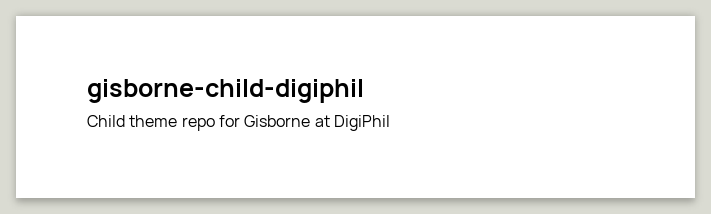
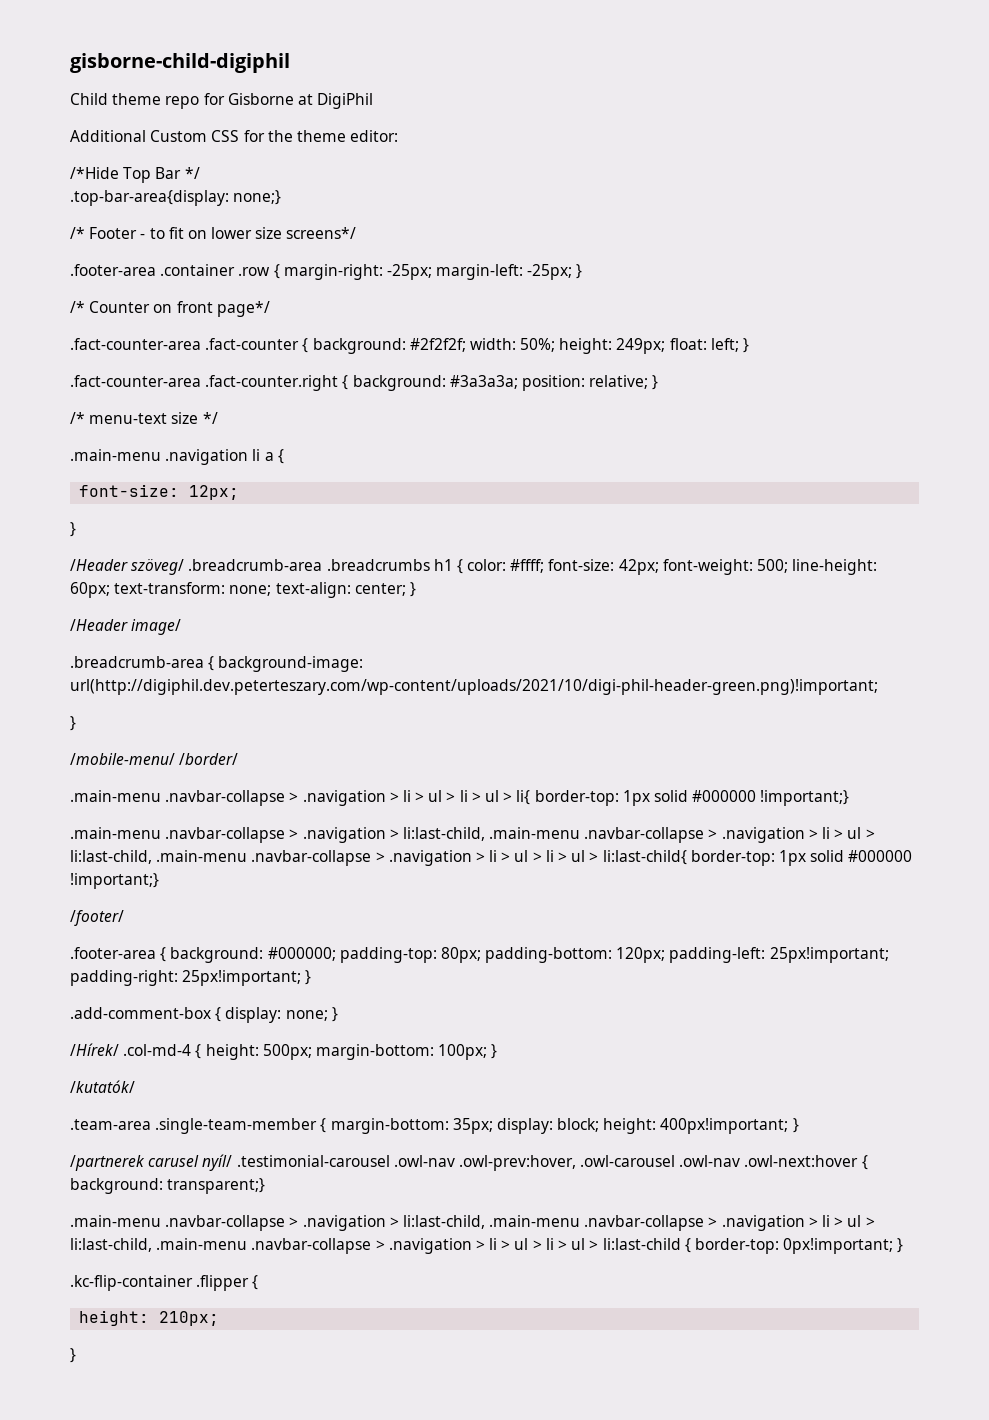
(390, 123) none -> [70,130,399,142] [70,167,200,183] [70,190,282,206] [70,227,357,239] [70,264,583,280] [70,301,270,317] [70,338,750,354] [70,375,659,391] [70,412,218,424] [70,449,284,465] [79,484,240,500] [70,522,76,537] [70,559,878,575] [70,582,416,598] [70,619,182,635] [70,656,364,672] [70,679,878,695] [70,716,76,731] [70,753,239,765] [70,790,850,806] [70,827,875,843] [70,850,913,866] [70,873,159,889] [70,910,124,926] [70,947,889,963] [70,970,312,986] [70,1007,338,1023] [70,1043,498,1060] [70,1080,135,1093] [70,1118,799,1134] [70,1154,868,1171] [70,1178,266,1194] [70,1215,875,1231] [70,1238,904,1254] [70,1275,259,1291] [79,1310,220,1326] [70,1348,76,1363] // Additional Custom CSS for the theme editor: // /*Hide Top Bar */ // .top-bar-area{display: none;} // /* Footer - to fit on lower size screens*/ // .footer-area .container .row { margin-right: -25px; margin-left: -25px; } // /* Counter on front page*/ // .fact-counter-area .fact-counter { background: #2f2f2f; width: 50%; height: 249px; float: left; } // .fact-counter-area .fact-counter.right { background: #3a3a3a; position: relative; } // /* menu-text size */ // .main-menu .navigation li a { // font-size: 12px; // } // /Header szöveg/ .breadcrumb-area .breadcrumbs h1 { color: #ffff; font-size: 42px; font-weight: 500; line-height: 60px; text-transform: none; text-align: center; } // /Header image/ // .breadcrumb-area { background-image: url(http://digiphil.dev.peterteszary.com/wp-content/uploads/2021/10/digi-phil-header-green.png)!important; // } // /mobile-menu/ /border/ // .main-menu .navbar-collapse > .navigation > li > ul > li > ul > li{ border-top: 1px solid #000000 !important;} // .main-menu .navbar-collapse > .navigation > li:last-child, .main-menu .navbar-collapse > .navigation > li > ul > li:last-child, .main-menu .navbar-collapse > .navigation > li > ul > li > ul > li:last-child{ border-top: 1px solid #000000 !important;} // /footer/ // .footer-area { background: #000000; padding-top: 80px; padding-bottom: 120px; padding-left: 25px!important; padding-right: 25px!important; } // .add-comment-box { display: none; } // /Hírek/ .col-md-4 { height: 500px; margin-bottom: 100px; } // /kutatók/ // .team-area .single-team-member { margin-bottom: 35px; display: block; height: 400px!important; } // /partnerek carusel nyíl/ .testimonial-carousel .owl-nav .owl-prev:hover, .owl-carousel .owl-nav .owl-next:hover { background: transparent;} // .main-menu .navbar-collapse > .navigation > li:last-child, .main-menu .navbar-collapse > .navigation > li > ul > li:last-child, .main-menu .navbar-collapse > .navigation > li > ul > li > ul > li:last-child { border-top: 0px!important; } // .kc-flip-container .flipper { // height: 210px; // }

